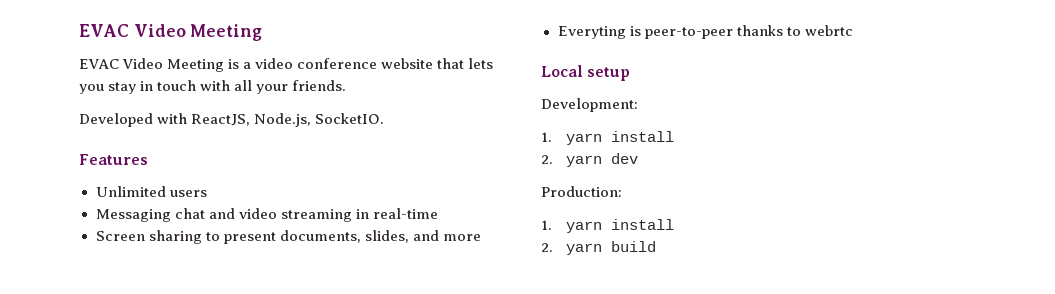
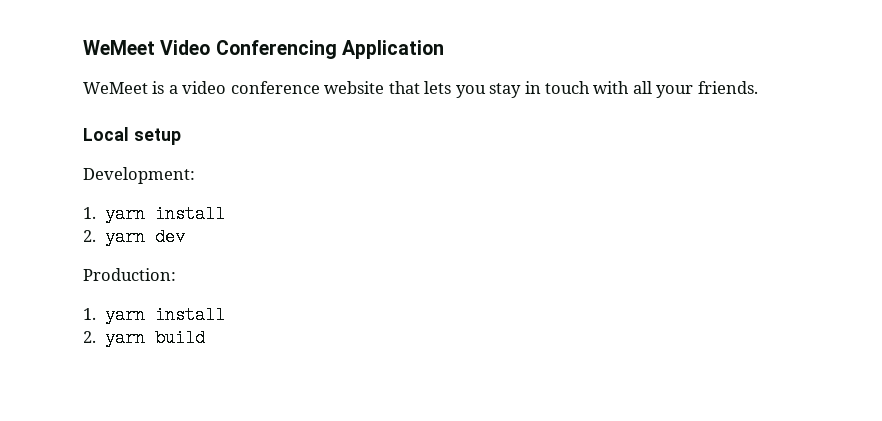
[79,24,263,41] [79,58,225,72] EVAC Video Meeting // EVAC Video Meeting -> [83,40,444,59] [83,82,148,94] WeMeet Video Conferencing Application // WeMeet
[79,113,385,127] [79,154,148,165] [95,186,207,197] [95,208,438,222] [95,230,481,244] [557,25,853,39] // Developed with ReactJS, Node.js, SocketIO. // Features // Unlimited users // Messaging chat and video streaming in real-time // Screen sharing to present documents, slides, and more // Everyting is peer-to-peer thanks to webrtc -> (758, 87) none

